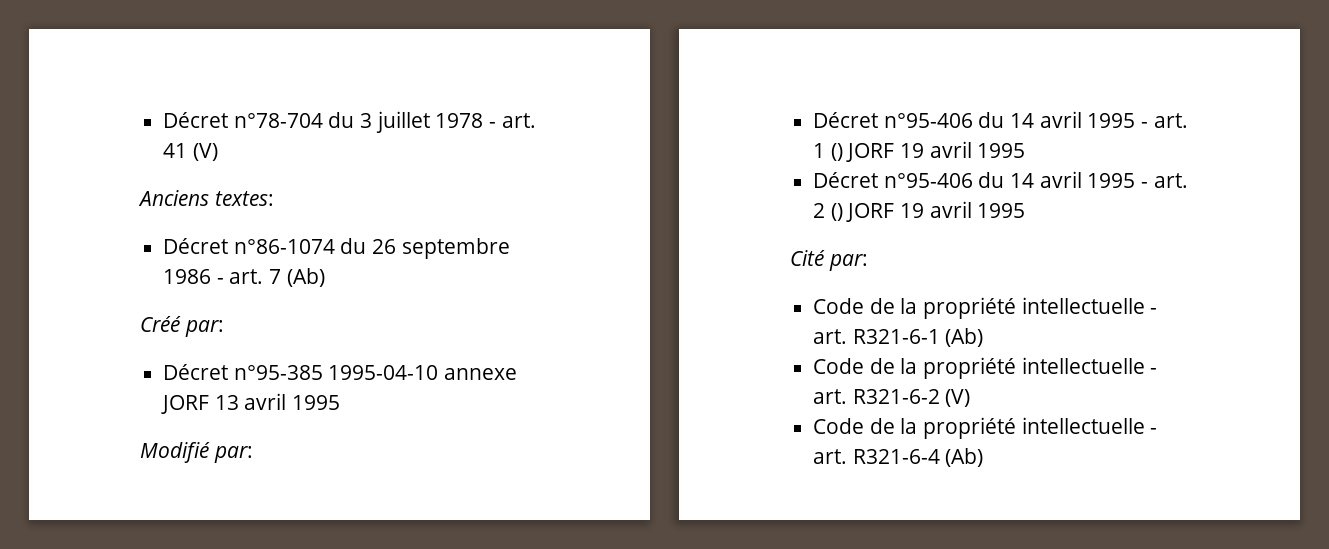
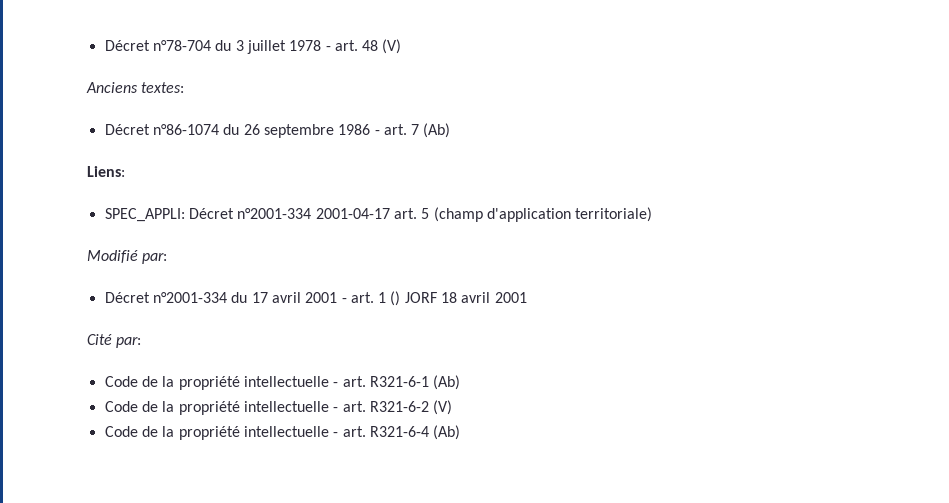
[163,143,188,158] 41 -> [362,40,379,51] 48
[140,316,224,337] [163,364,518,380] [161,393,341,414] [140,442,253,463] [813,111,1136,128] Créé par: // Décret n°95-385 1995-04-10 annexe JORF 13 avril 1995 // Modifié par: // Décret n°95-406 du 14 avril 1995 -> [87,166,125,177] [104,207,653,222] [87,250,168,264] [104,292,338,303] Liens: // SPEC_APPLI: Décret n°2001-334 2001-04-17 art. 5 (champ d'application territoriale) // Modifié par: // Décret n°2001-334 du 17 avril 2001
[900,141,1026,158] [813,171,1188,188] [813,201,1026,222] 19 avril 1995 // Décret n°95-406 du 14 avril 1995 - art. 2 () JORF 19 avril 1995 -> [441,292,527,303] 18 avril 2001

